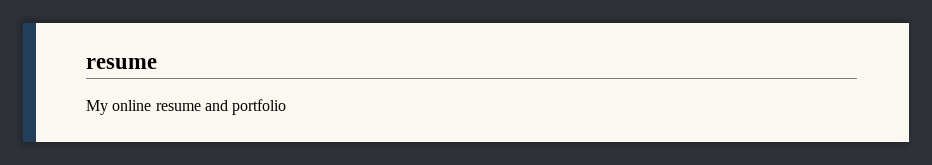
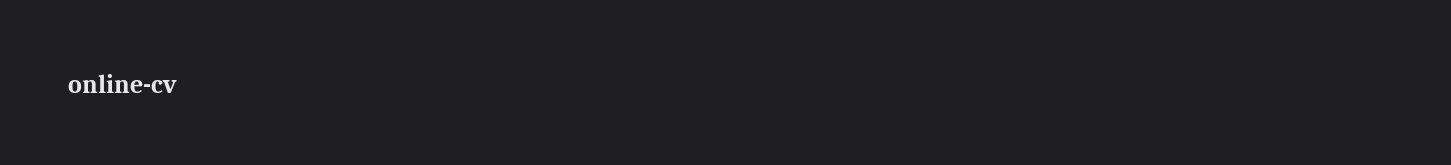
[86,58,157,69] [86,99,287,115] resume // My online resume and portfolio -> [68,74,177,93] online-cv

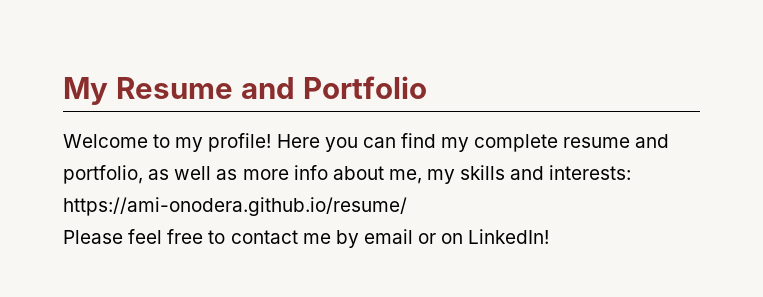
[68,74,177,93] online-cv -> [63,76,427,105] [63,133,670,152] [63,165,632,184] [63,197,407,216] [63,229,550,248] My Resume and Portfolio // Welcome to my profile! Here you can find my complete resume and portfolio, as well as more info about me, my skills and interests: https://ami-onodera.github.io/resume/ // Please feel free to contact me by email or on LinkedIn!

